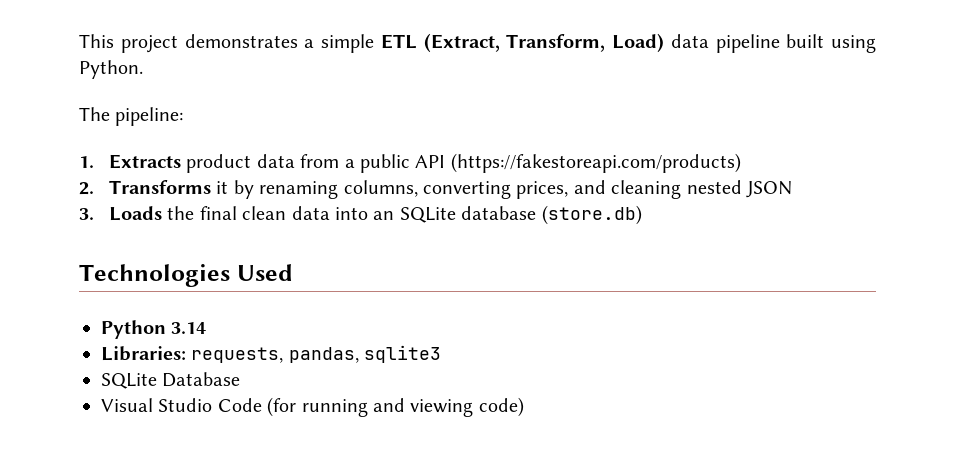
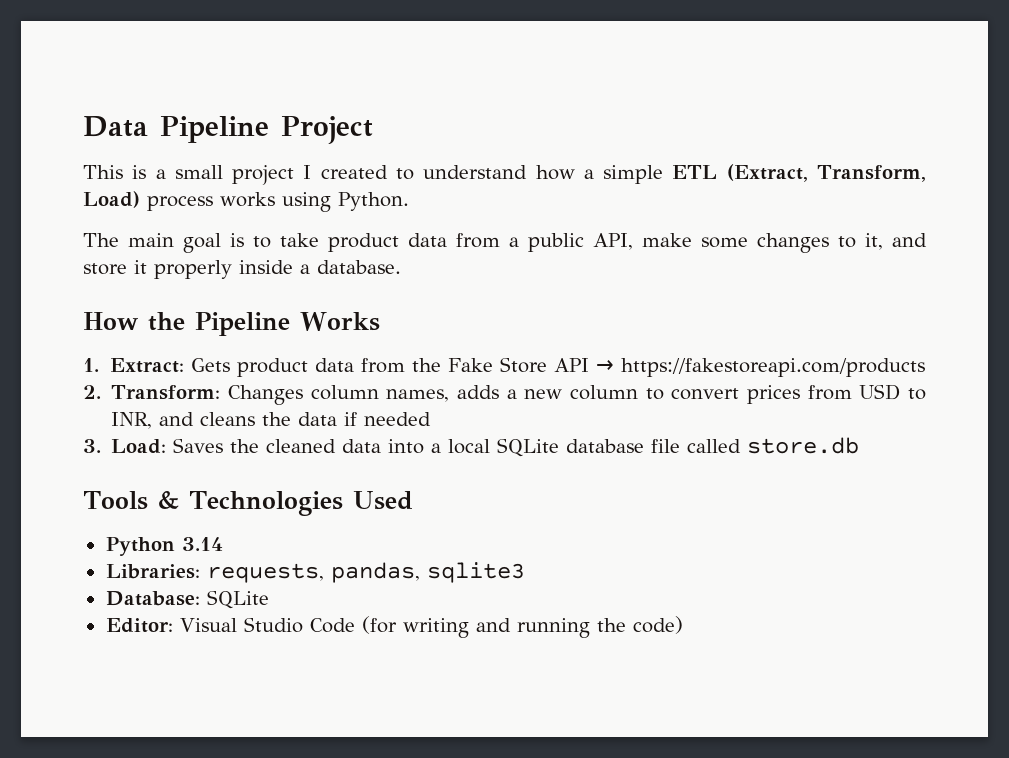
[79,34,298,53] This project demonstrates -> [83,116,373,144] [83,165,575,185] Data Pipeline Project // This is a small project I created to understand how
[670,34,825,53] data pipeline built -> [147,192,275,211] process works
[115,107,184,126] [79,154,181,169] pipeline: // 1. Extracts -> [128,233,319,253] main goal is to take
[415,153,741,173] [79,180,792,199] [79,205,642,225] API (https://fakestoreapi.com/products) // 2. Transforms it by renaming columns, converting prices, and cleaning nested JSON // 3. Loads the final clean data into an SQLite database (store.db) // -> [593,233,927,253] [83,260,401,279] [83,312,380,336] [83,357,925,377] [83,384,926,405] [111,412,432,429] [83,437,860,457] [83,491,179,510] API, make some changes to it, and store it properly inside a database. // How the Pipeline Works // 1. Extract: Gets product data from the Fake Store API → https://fakestoreapi.com/products // 2. Transform: Changes column names, adds a new column to convert prices from USD to INR, and cleans the data if needed // 3. Load: Saves the cleaned data into a local SQLite database file called store.db // Tools &
[101,372,241,389] SQLite Database // -> [105,590,269,609] [105,618,173,633] Database: SQLite // Editor:
[301,398,474,417] running and viewing -> [402,618,626,638] writing and running the

